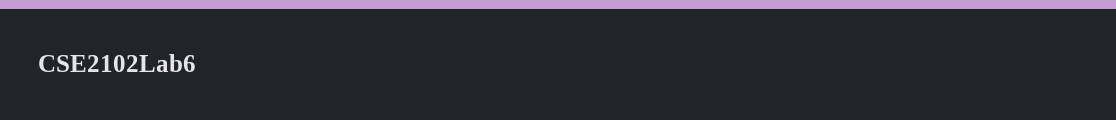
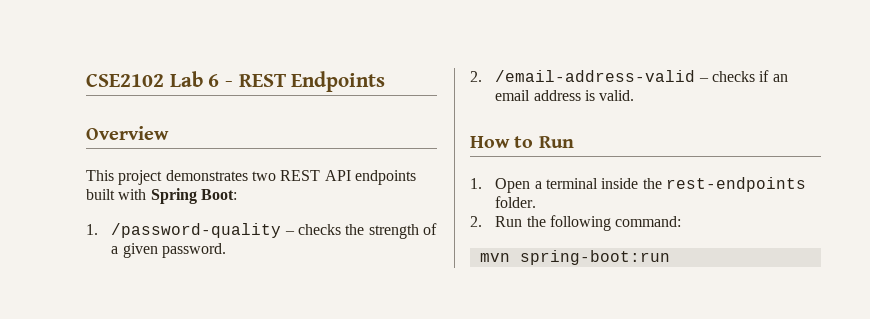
[38,54,196,72] CSE2102Lab6 -> [86,71,386,92] [86,126,169,140] [86,170,416,185] [86,188,237,204] [86,223,437,239] [111,243,226,258] [470,70,788,82] [495,90,635,101] [470,136,574,148] [470,177,806,193] [495,196,537,208] [470,215,682,231] [479,250,670,265] CSE2102 Lab 6 - REST Endpoints // Overview // This project demonstrates two REST API endpoints built with Spring Boot: // 1. /password-quality – checks the strength of a given password. // 2. /email-address-valid – checks if an email address is valid. // How to Run // 1. Open a terminal inside the rest-endpoints folder. // 2. Run the following command: // mvn spring-boot:run

